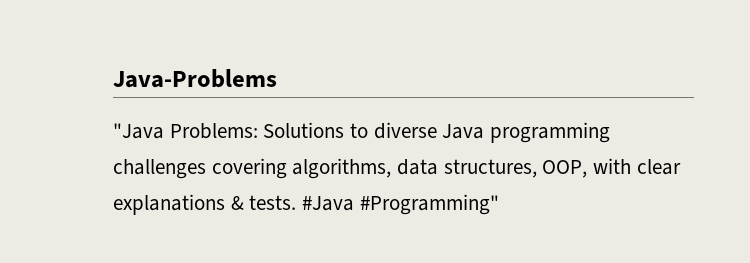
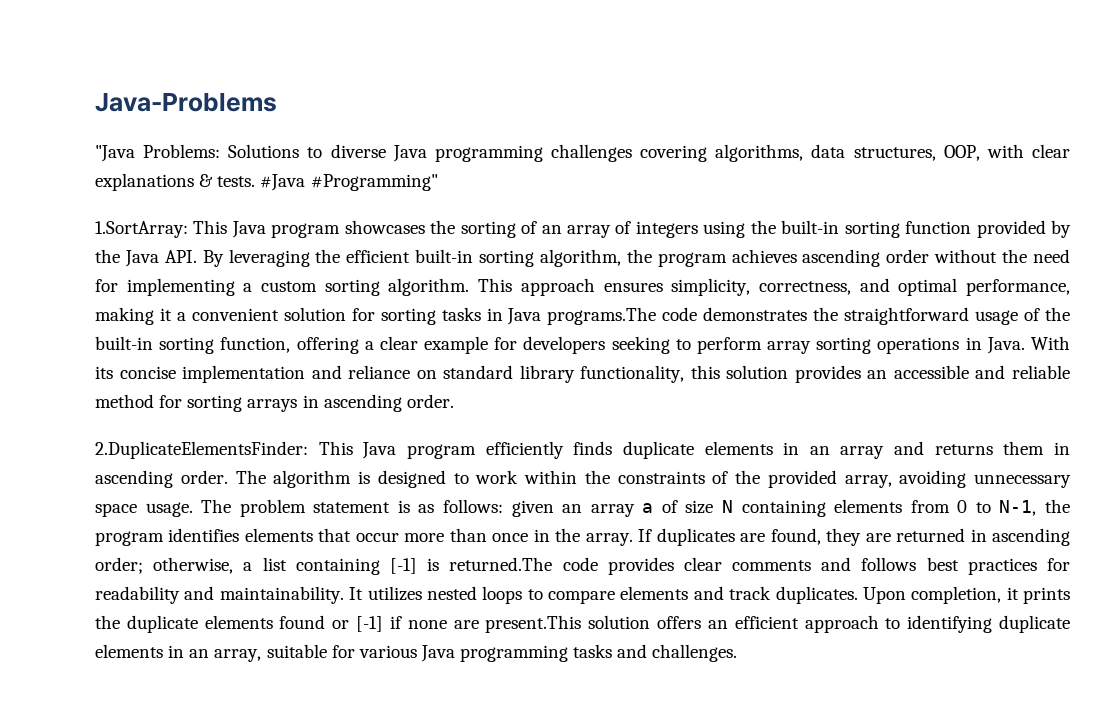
(499, 204) none -> [95,220,1072,238] [95,249,1070,267] [95,278,1071,296] [95,307,1071,325] [95,336,1070,354] [95,365,1070,383] [95,394,454,412] [95,441,1070,459] [95,470,1071,488] [95,499,1070,517] [95,528,1071,546] [95,557,1070,575] [95,586,1070,604] [95,615,1071,633] [95,644,738,662] // 1.SortArray: This Java program showcases the sorting of an array of integers using the built-in sorting function provided by the Java API. By leveraging the efficient built-in sorting algorithm, the program achieves ascending order without the need for implementing a custom sorting algorithm. This approach ensures simplicity, correctness, and optimal performance, making it a convenient solution for sorting tasks in Java programs.The code demonstrates the straightforward usage of the built-in sorting function, offering a clear example for developers seeking to perform array sorting operations in Java. With its concise implementation and reliance on standard library functionality, this solution provides an accessible and reliable method for sorting arrays in ascending order. // 2.DuplicateElementsFinder: This Java program efficiently finds duplicate elements in an array and returns them in ascending order. The algorithm is designed to work within the constraints of the provided array, avoiding unnecessary space usage. The problem statement is as follows: given an array a of size N containing elements from 0 to N-1, the program identifies elements that occur more than once in the array. If duplicates are found, they are returned in ascending order; otherwise, a list containing [-1] is returned.The code provides clear comments and follows best practices for readability and maintainability. It utilizes nested loops to compare elements and track duplicates. Upon completion, it prints the duplicate elements found or [-1] if none are present.This solution offers an efficient approach to identifying duplicate elements in an array, suitable for various Java programming tasks and challenges.

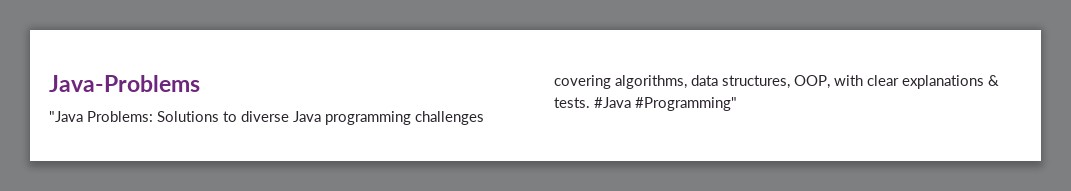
[95,220,1072,238] [95,249,1070,267] [95,278,1071,296] [95,307,1071,325] [95,336,1070,354] [95,365,1070,383] [95,394,454,412] [95,441,1070,459] [95,470,1071,488] [95,499,1070,517] [95,528,1071,546] [95,557,1070,575] [95,586,1070,604] [95,615,1071,633] [95,644,738,662] // 1.SortArray: This Java program showcases the sorting of an array of integers using the built-in sorting function provided by the Java API. By leveraging the efficient built-in sorting algorithm, the program achieves ascending order without the need for implementing a custom sorting algorithm. This approach ensures simplicity, correctness, and optimal performance, making it a convenient solution for sorting tasks in Java programs.The code demonstrates the straightforward usage of the built-in sorting function, offering a clear example for developers seeking to perform array sorting operations in Java. With its concise implementation and reliance on standard library functionality, this solution provides an accessible and reliable method for sorting arrays in ascending order. // 2.DuplicateElementsFinder: This Java program efficiently finds duplicate elements in an array and returns them in ascending order. The algorithm is designed to work within the constraints of the provided array, avoiding unnecessary space usage. The problem statement is as follows: given an array a of size N containing elements from 0 to N-1, the program identifies elements that occur more than once in the array. If duplicates are found, they are returned in ascending order; otherwise, a list containing [-1] is returned.The code provides clear comments and follows best practices for readability and maintainability. It utilizes nested loops to compare elements and track duplicates. Upon completion, it prints the duplicate elements found or [-1] if none are present.This solution offers an efficient approach to identifying duplicate elements in an array, suitable for various Java programming tasks and challenges. -> (737, 104) none

